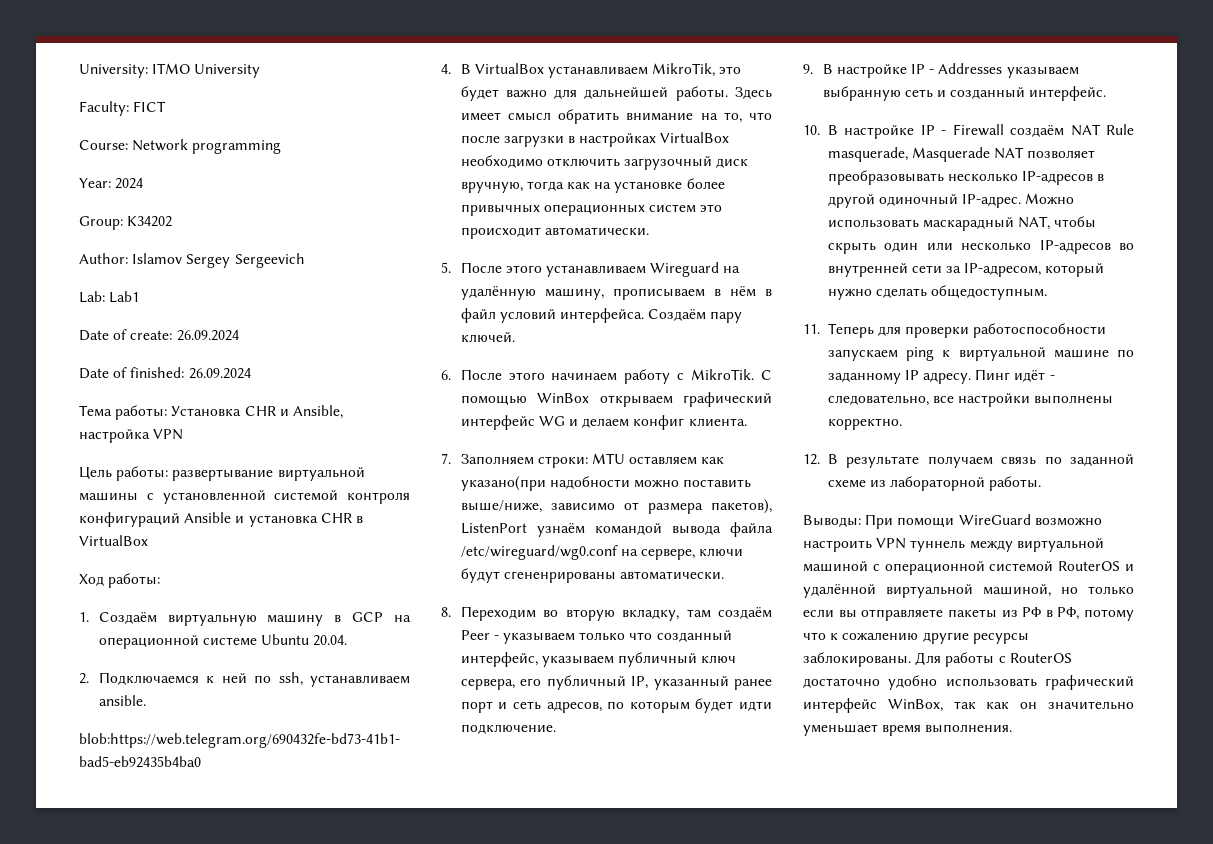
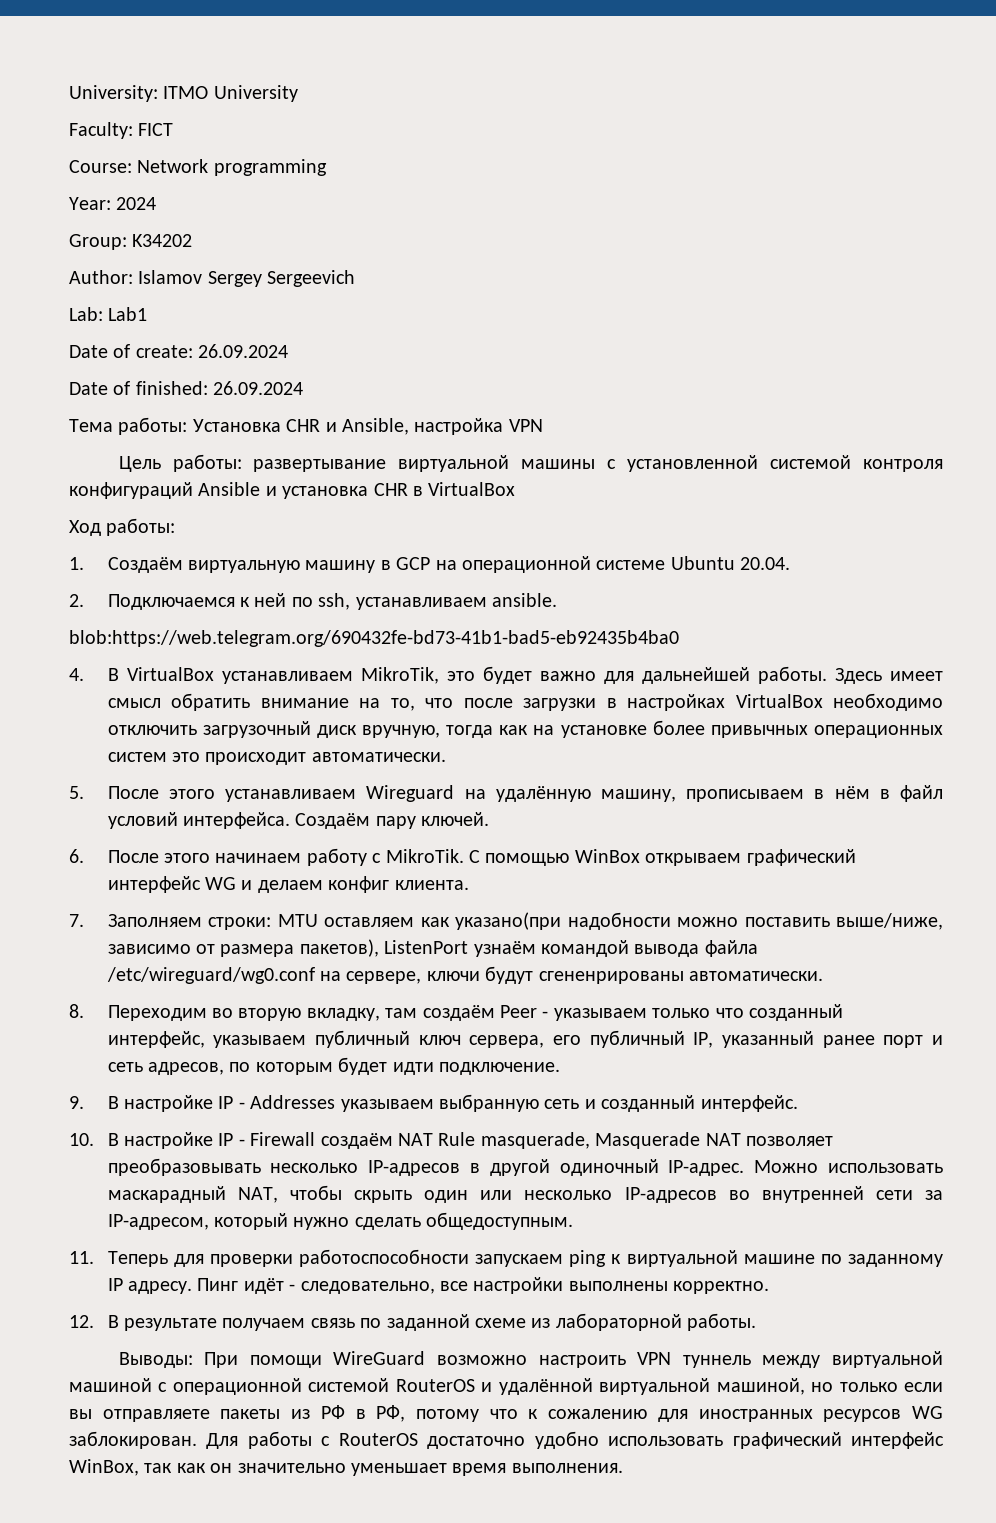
[922,632,1029,644] [803,652,911,667] другие ресурсы заблокированы. -> [657,1406,943,1422] [69,1431,197,1449] для иностранных ресурсов WG заблокирован.

